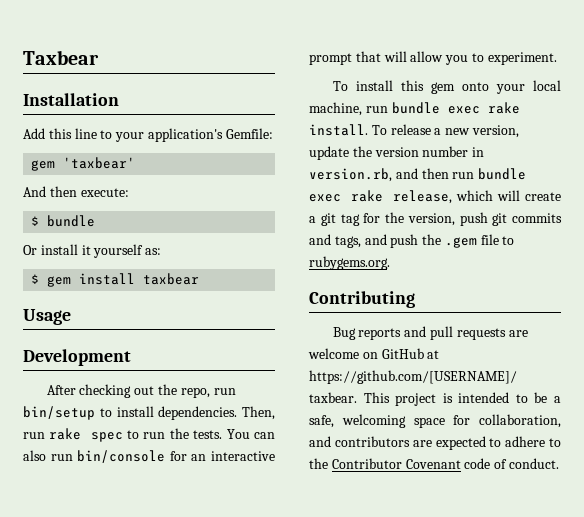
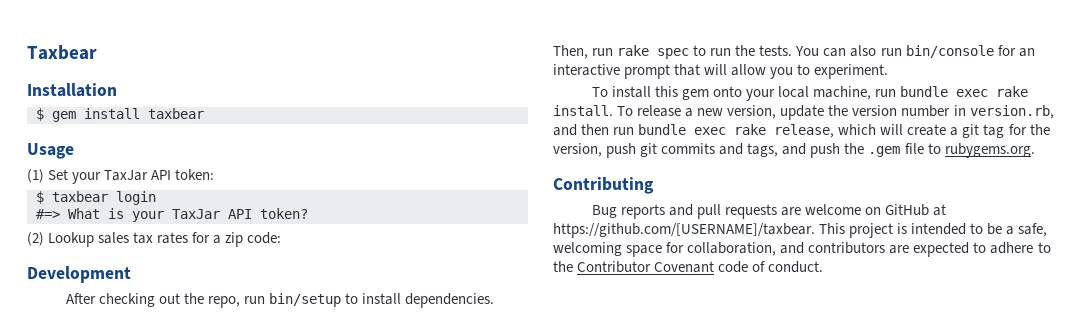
[23,128,273,142] [31,157,136,171] [23,186,129,197] [31,215,96,227] [23,244,162,258] // Add this line to your application's Gemfile: // gem 'taxbear' // And then execute: // $ bundle // Or install it yourself as: -> (117, 90) none
(71, 317) none -> [27,169,215,184] [36,191,156,205] [36,208,308,222] [27,232,282,247] // (1) Set your TaxJar API token: // $ taxbear login // #=> What is your TaxJar API token? // (2) Lookup sales tax rates for a zip code:

